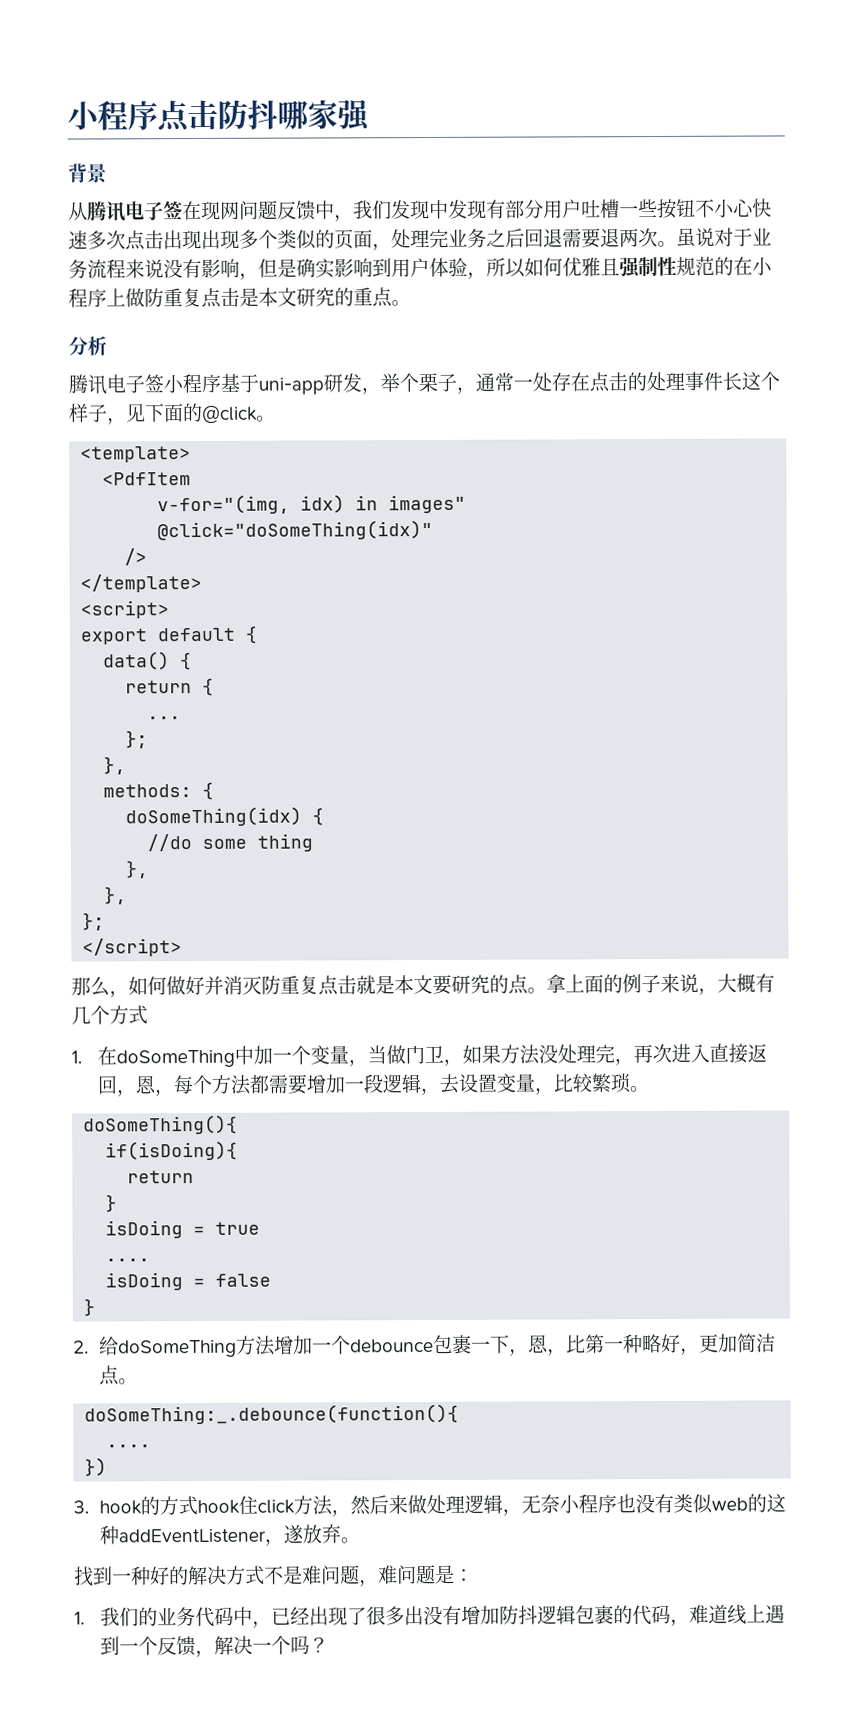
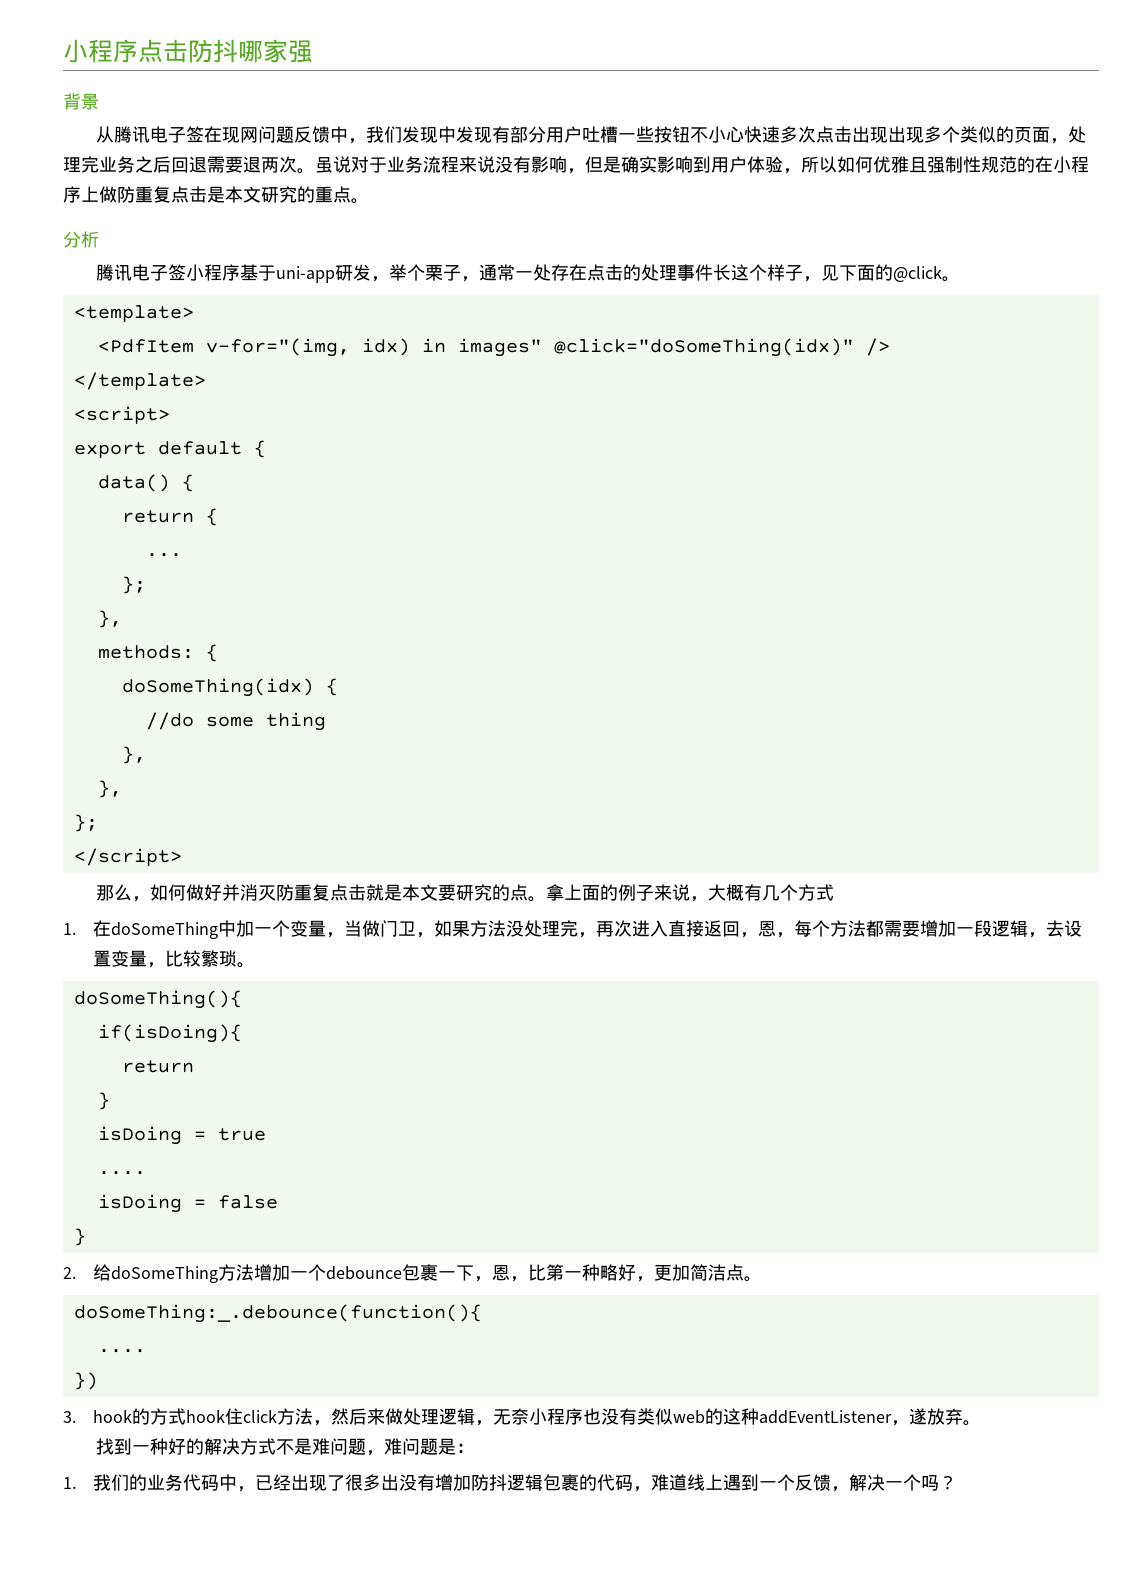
(192, 479) // -> (194, 346) none
(467, 504) // -> (542, 347) none
(434, 530) // -> (854, 347) none

